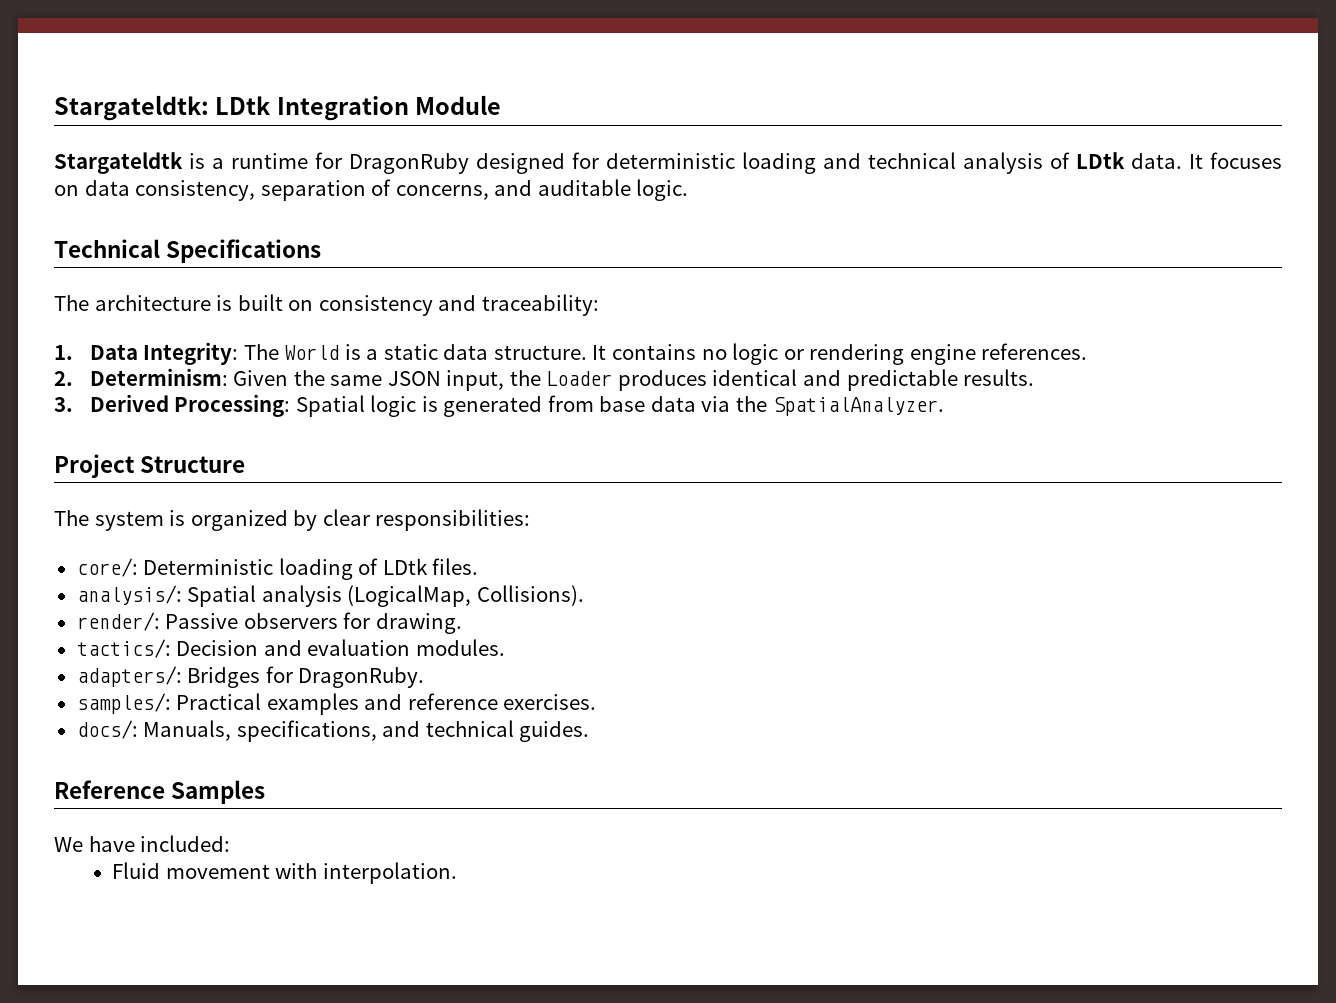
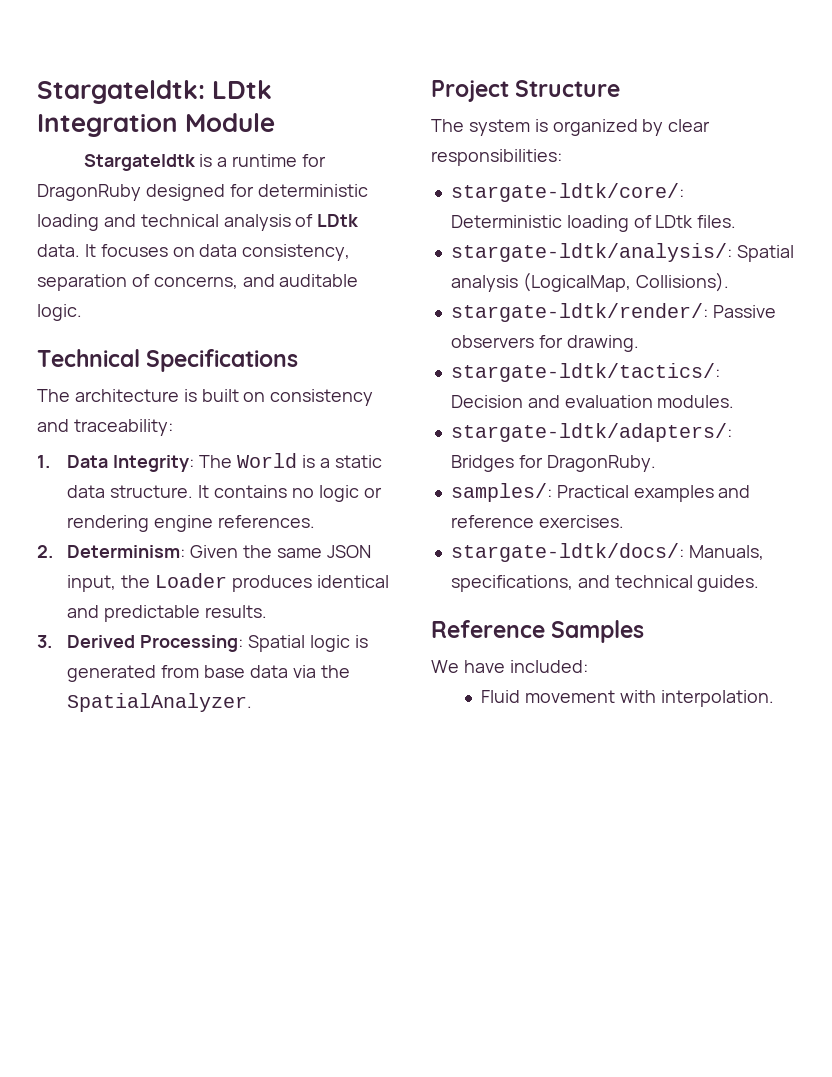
[76,558,138,577] core/: -> [450,183,684,202] stargate-ldtk/core/:
[76,585,182,605] analysis/: -> [450,243,732,262] stargate-ldtk/analysis/:
[76,612,160,631] render/: -> [450,303,708,322] stargate-ldtk/render/:
[76,639,171,658] tactics/: -> [450,363,720,382] stargate-ldtk/tactics/:
[76,666,182,687] adapters/: -> [450,423,732,442] stargate-ldtk/adapters/:
[76,720,138,739] docs/: -> [450,543,684,562] stargate-ldtk/docs/:

